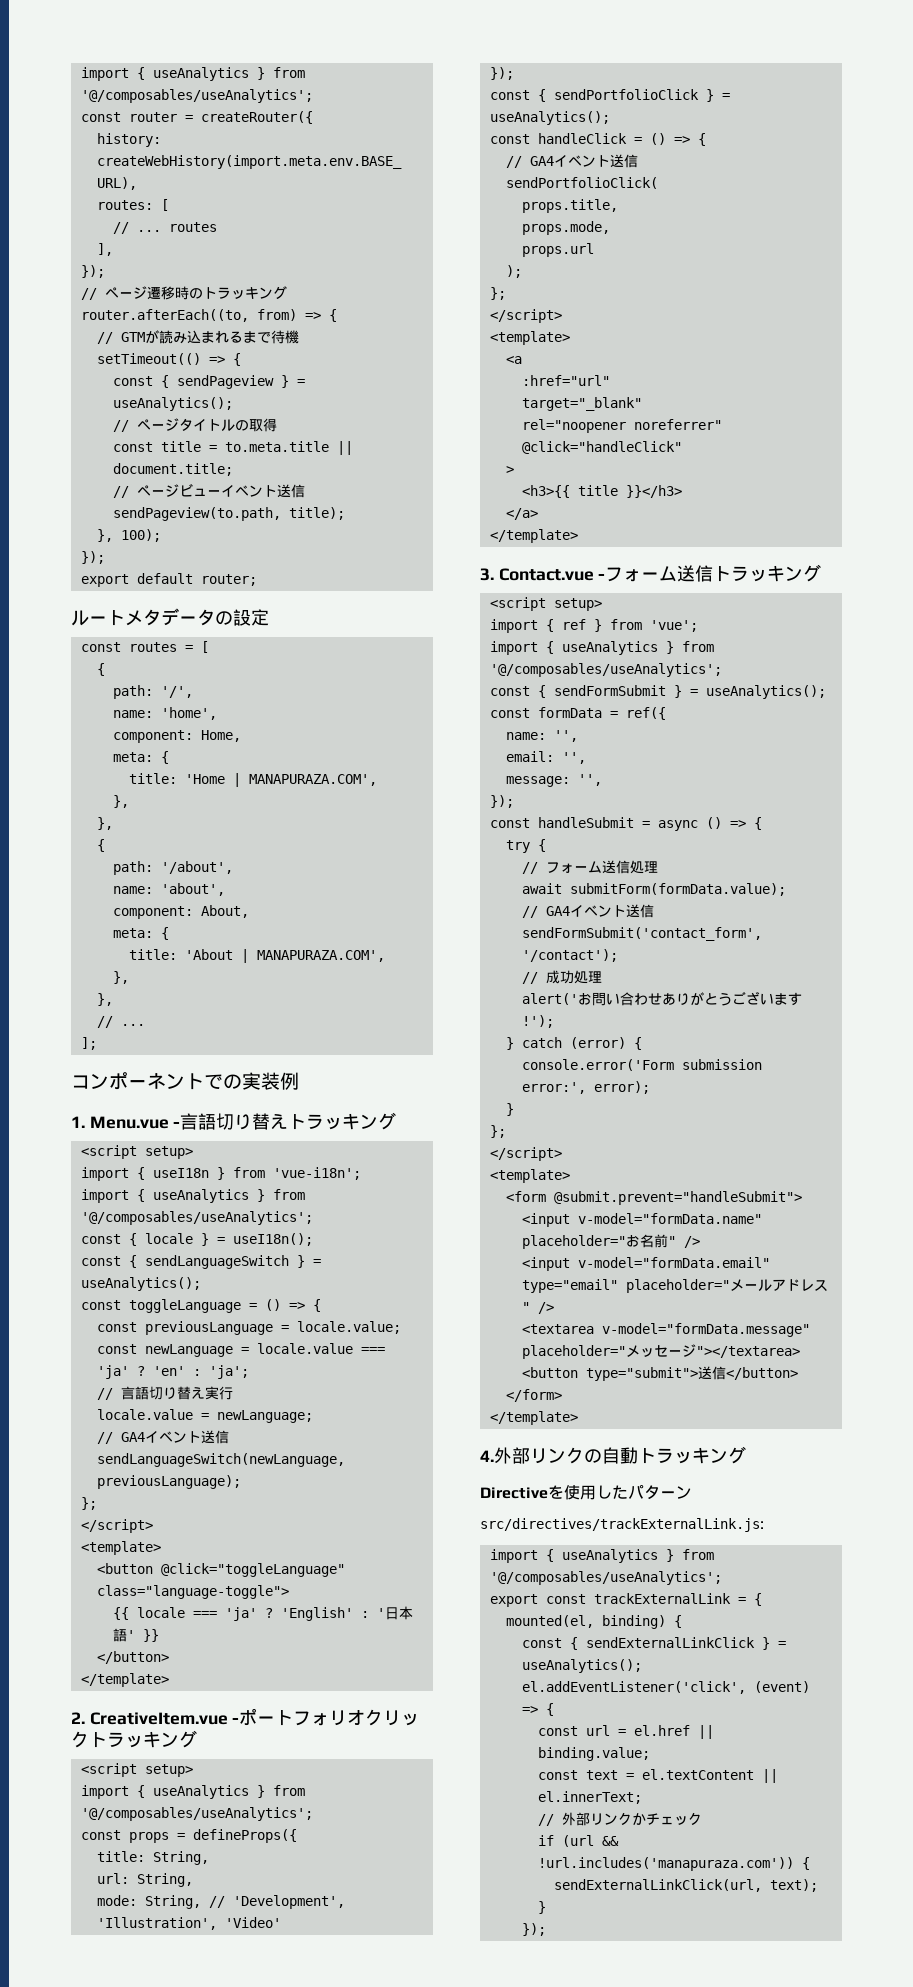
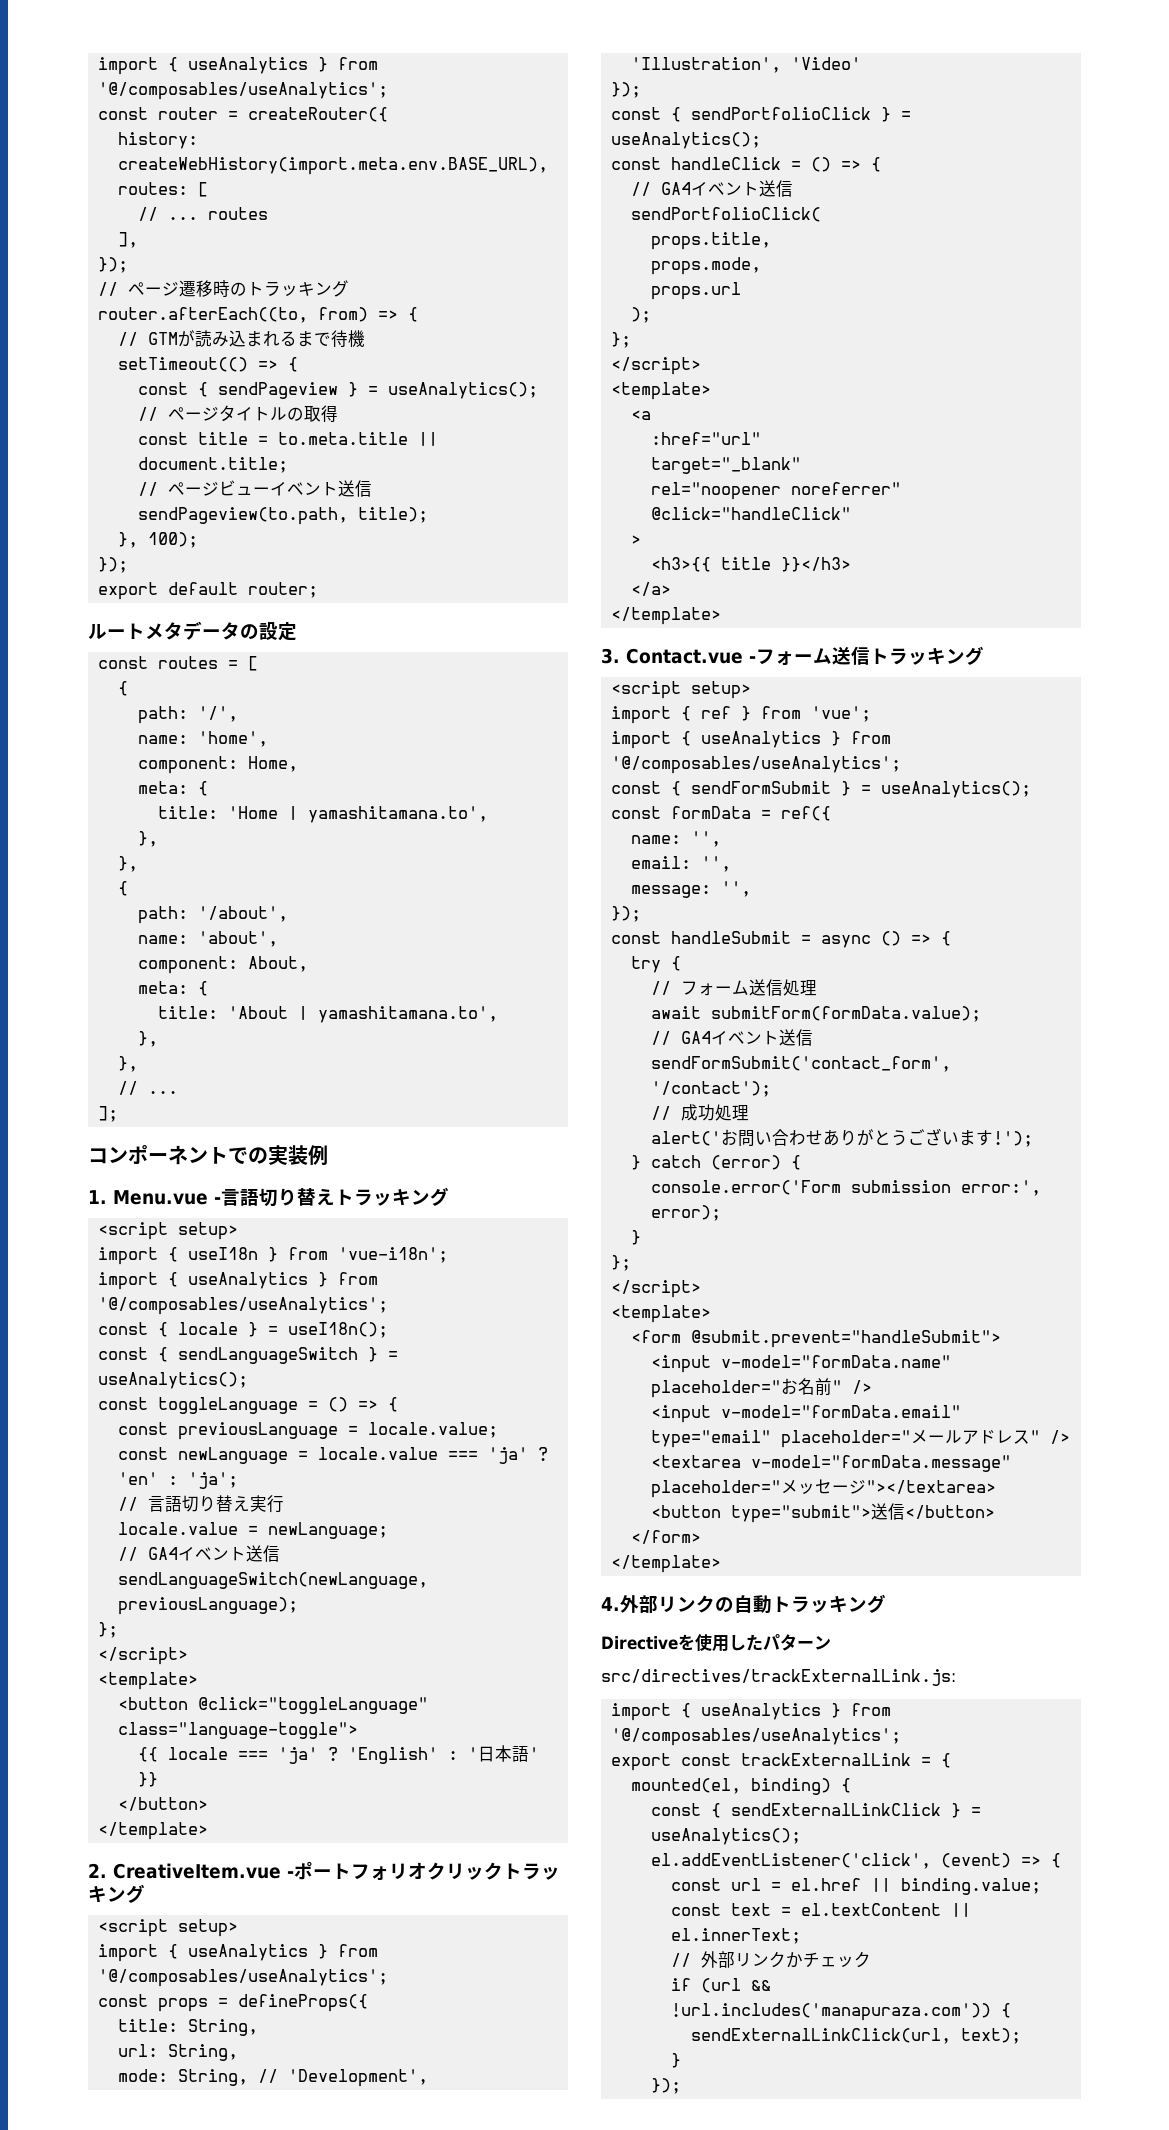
[248,774,377,786] MANAPURAZA.COM', -> [308,806,489,823] yamashitamana.to',
[256,950,385,962] MANAPURAZA.COM', -> [318,1006,499,1023] yamashitamana.to',

